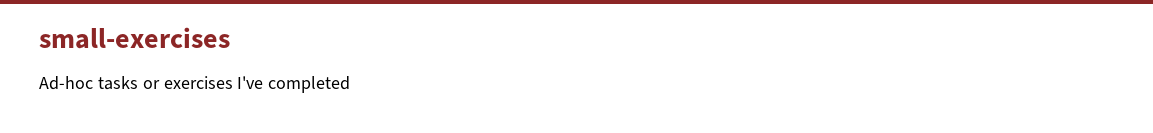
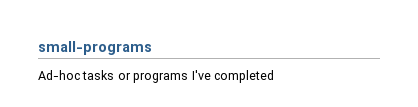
[39,27,230,49] small-exercises -> [38,41,152,55] small-programs
[163,76,233,89] exercises -> [133,73,189,83] programs

